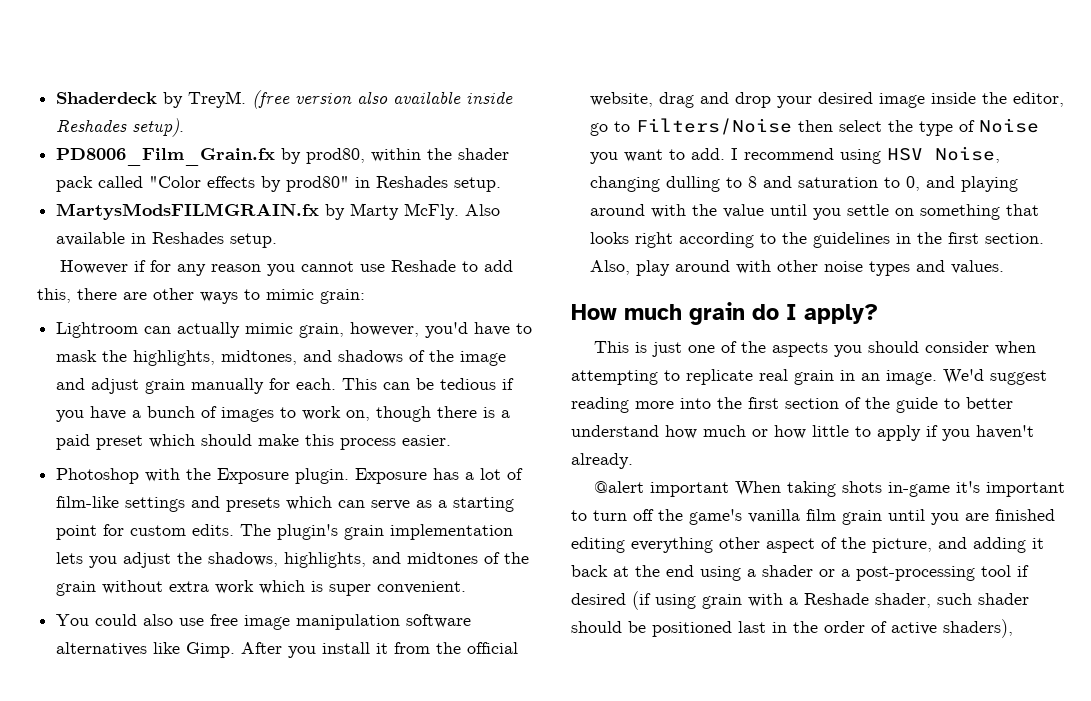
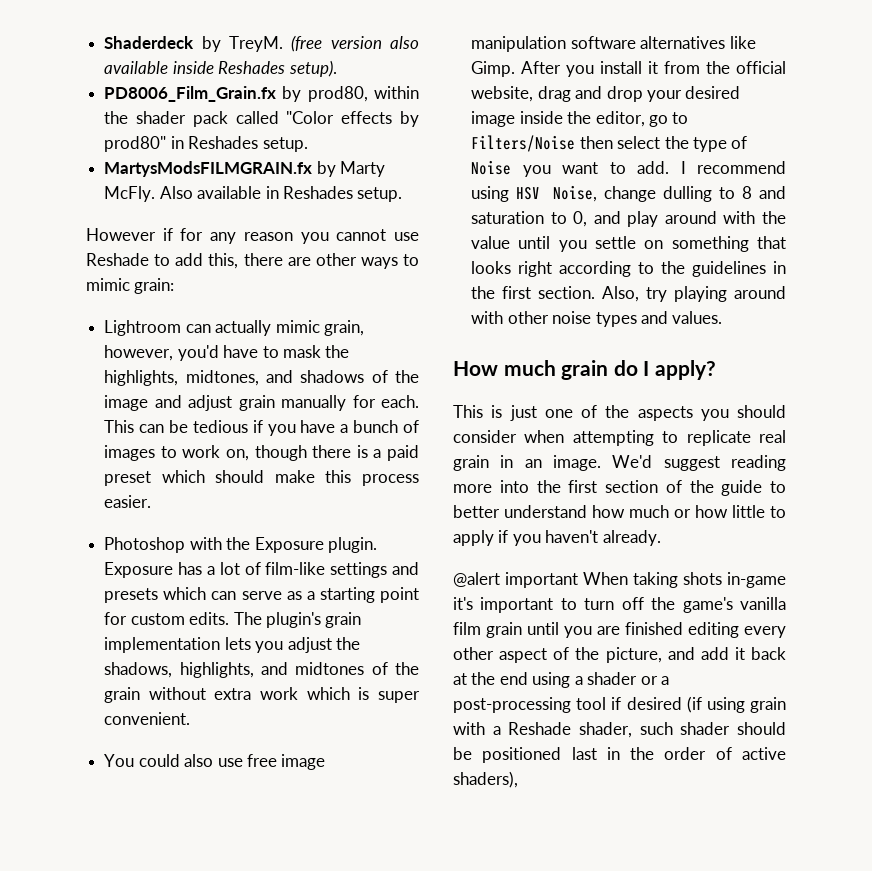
[590,176,661,192] changing -> [603,186,656,202] change
[961,176,1019,192] playing -> [627,211,659,227] play
[636,260,671,276] play -> [646,286,728,302] try playing
[631,537,713,553] everything -> [744,626,786,638] every
[973,537,1026,553] adding -> [700,647,729,660] add

